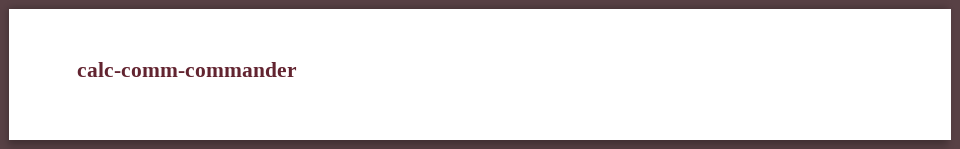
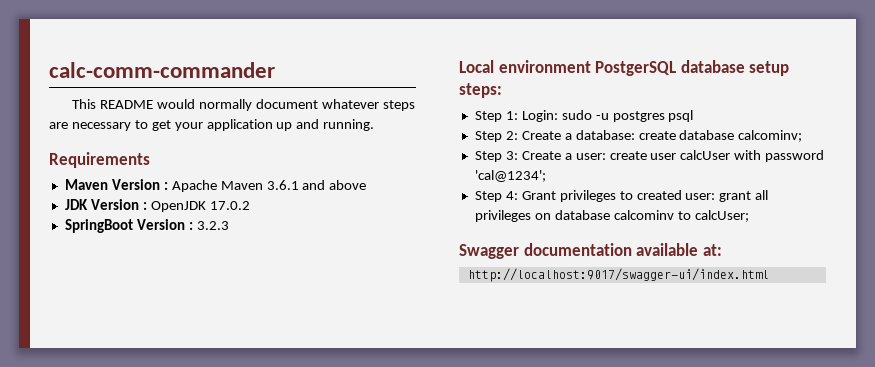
(297, 69) none -> [72,99,415,111] [49,119,375,131] [49,152,150,168] [64,179,367,192] [64,199,250,212] [64,219,229,233] [459,60,790,76] [459,83,502,98] [474,110,694,122] [474,130,803,142] [474,150,825,162] [474,170,546,182] [474,190,769,202] [474,210,749,222] [459,243,722,259] [467,268,769,282] // This README would normally document whatever steps are necessary to get your application up and running. // Requirements // Maven Version : Apache Maven 3.6.1 and above // JDK Version : OpenJDK 17.0.2 // SpringBoot Version : 3.2.3 // Local environment PostgerSQL database setup steps: // Step 1: Login: sudo -u postgres psql // Step 2: Create a database: create database calcominv; // Step 3: Create a user: create user calcUser with password 'cal@1234'; // Step 4: Grant privileges to created user: grant all privileges on database calcominv to calcUser; // Swagger documentation available at: // http://localhost:9017/swagger-ui/index.html

